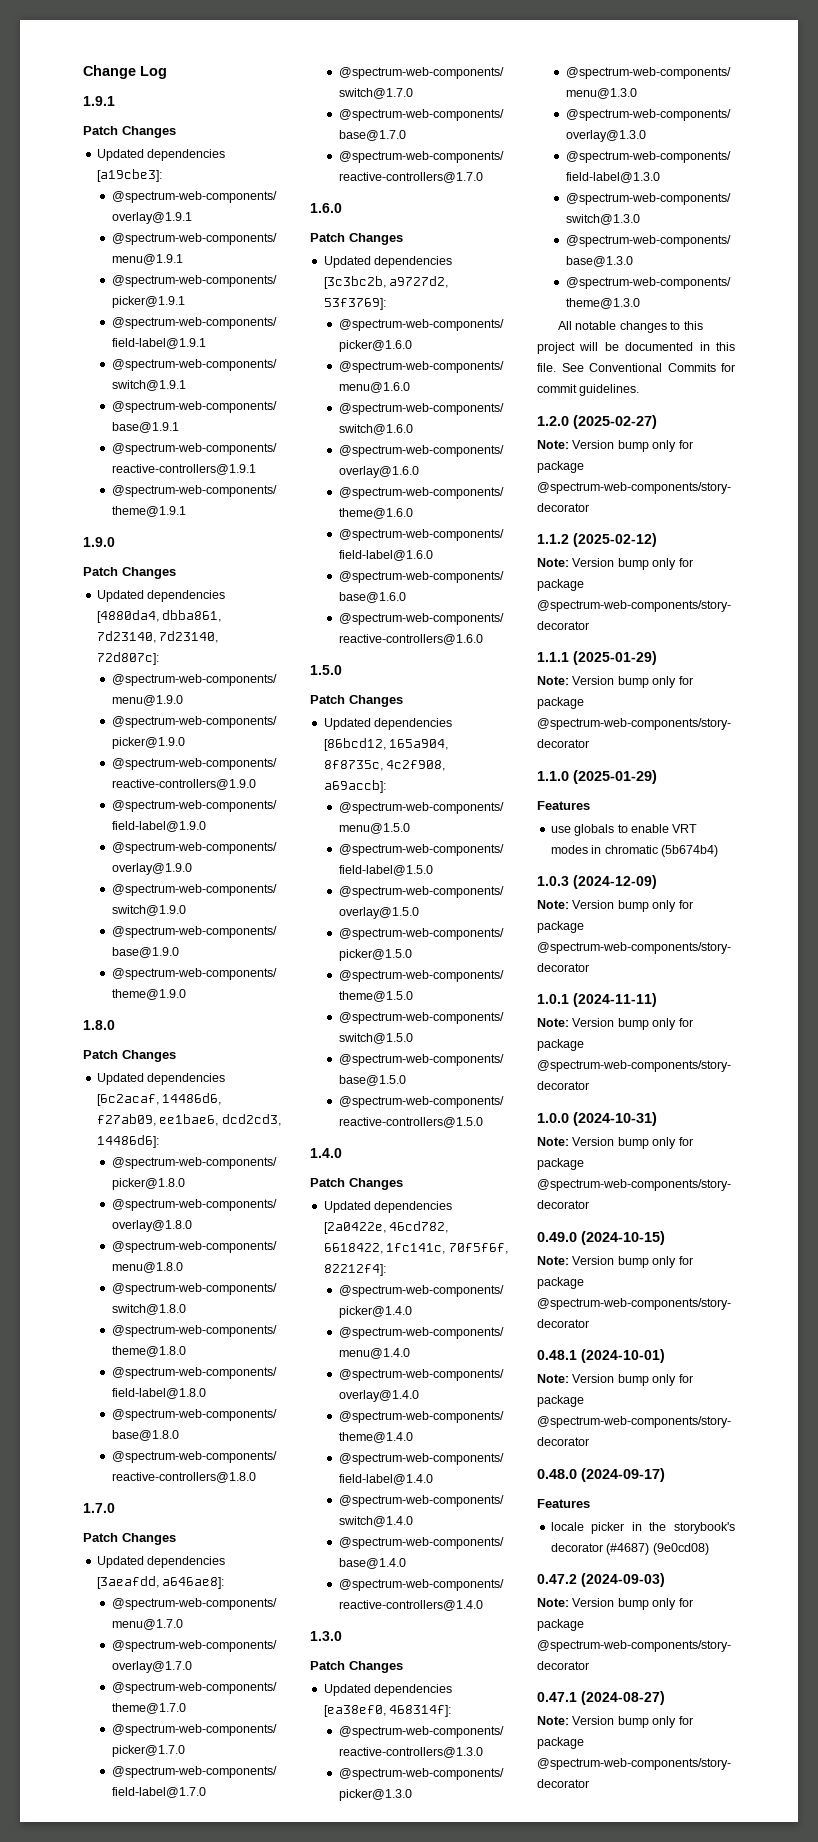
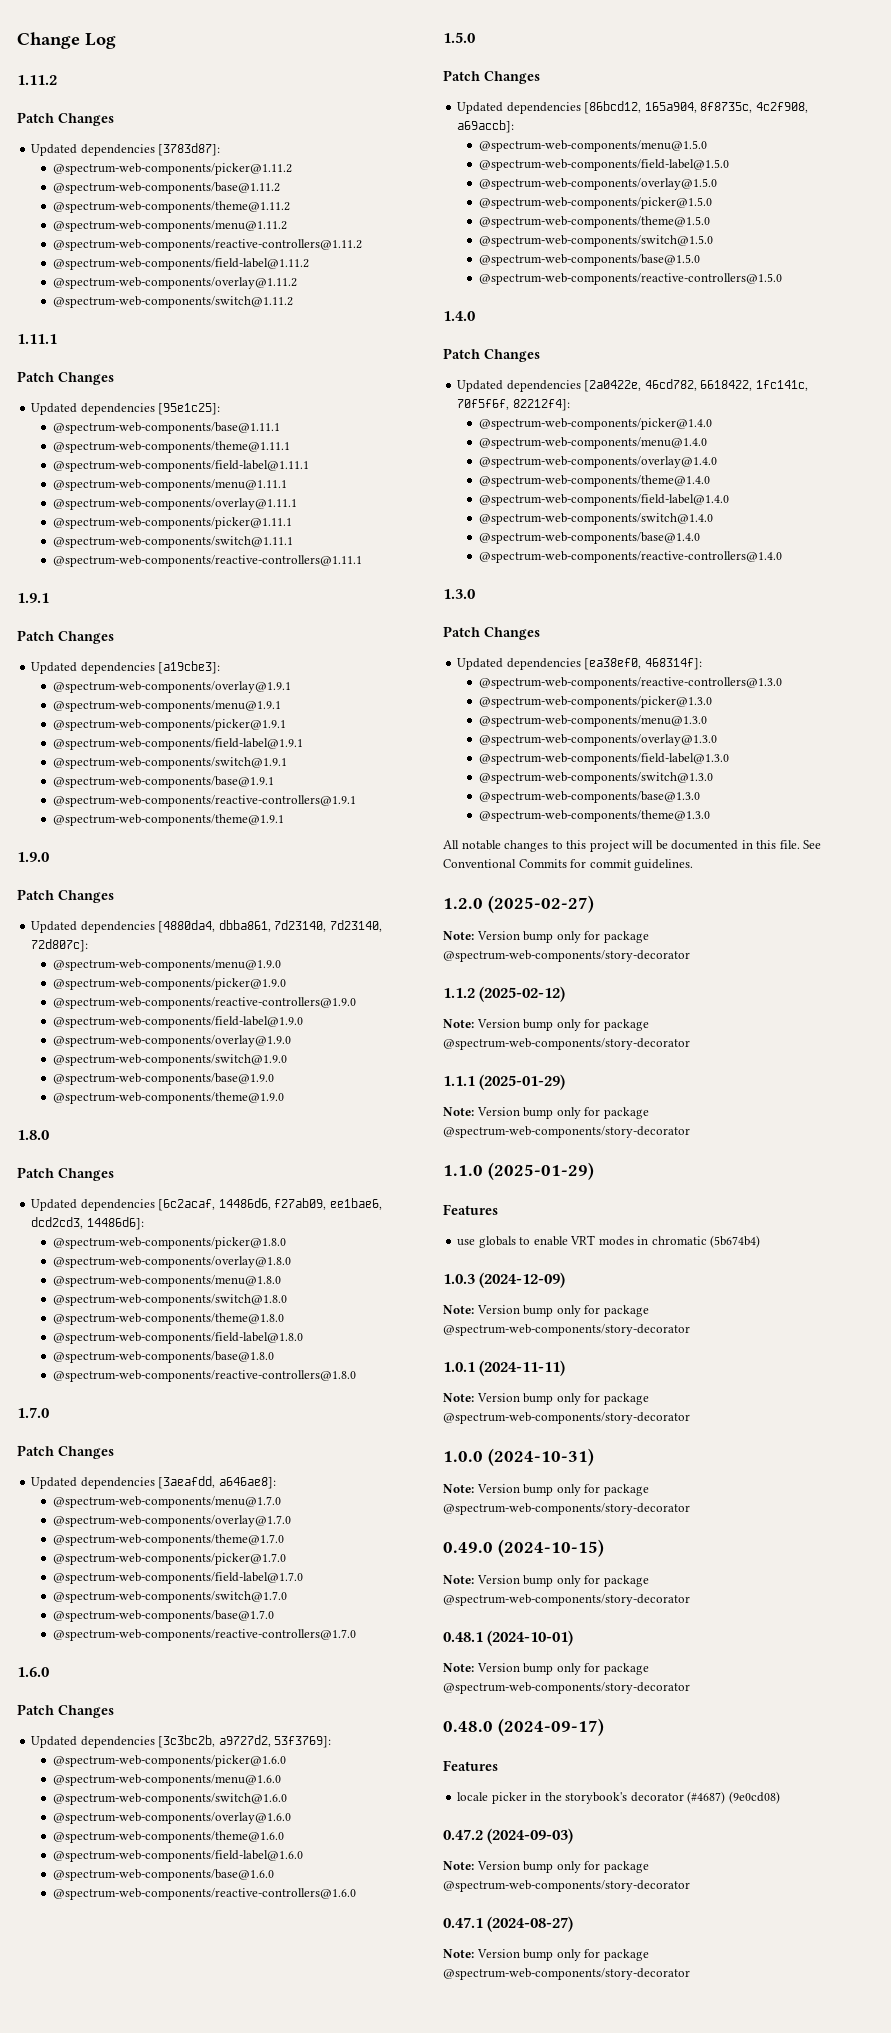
(167, 72) none -> [17,75,57,85] [17,112,114,126] [31,143,221,156] [52,163,292,175] [52,182,280,194] [52,201,290,213] [52,220,287,232] [52,239,362,251] [52,258,309,270] [52,277,297,289] [52,296,293,308] [17,334,57,344] [17,371,114,385] [31,403,221,415] [52,422,280,434] [52,441,290,453] [52,460,309,472] [52,479,287,491] [52,498,297,510] [52,517,292,529] [52,536,293,548] [52,555,362,567] // 1.11.2 // Patch Changes // Updated dependencies [3783d87]: // @spectrum-web-components/picker@1.11.2 // @spectrum-web-components/base@1.11.2 // @spectrum-web-components/theme@1.11.2 // @spectrum-web-components/menu@1.11.2 // @spectrum-web-components/reactive-controllers@1.11.2 // @spectrum-web-components/field-label@1.11.2 // @spectrum-web-components/overlay@1.11.2 // @spectrum-web-components/switch@1.11.2 // 1.11.1 // Patch Changes // Updated dependencies [95e1c25]: // @spectrum-web-components/base@1.11.1 // @spectrum-web-components/theme@1.11.1 // @spectrum-web-components/field-label@1.11.1 // @spectrum-web-components/menu@1.11.1 // @spectrum-web-components/overlay@1.11.1 // @spectrum-web-components/picker@1.11.1 // @spectrum-web-components/switch@1.11.1 // @spectrum-web-components/reactive-controllers@1.11.1

